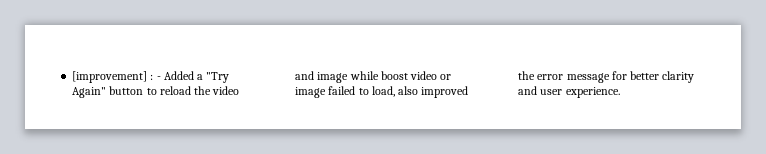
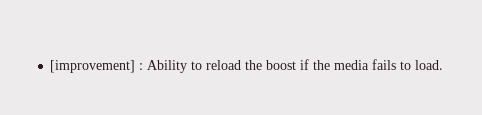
[156,71,230,83] [72,86,240,98] [295,71,452,83] [295,86,469,98] [518,71,695,83] [518,86,620,98] - Added a "Try Again" button to reload the video and image while boost video or image failed to load, also improved the error message for better clarity and user experience. -> [147,59,444,73] Ability to reload the boost if the media fails to load.

